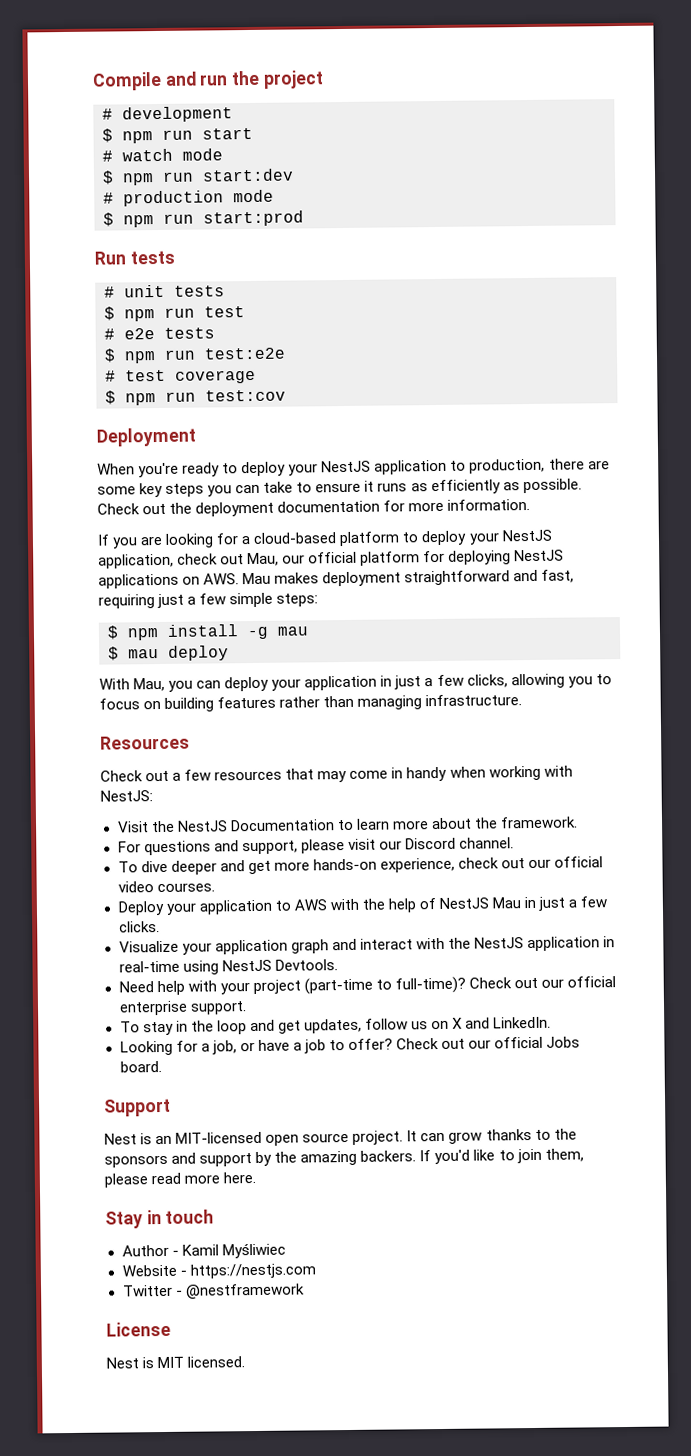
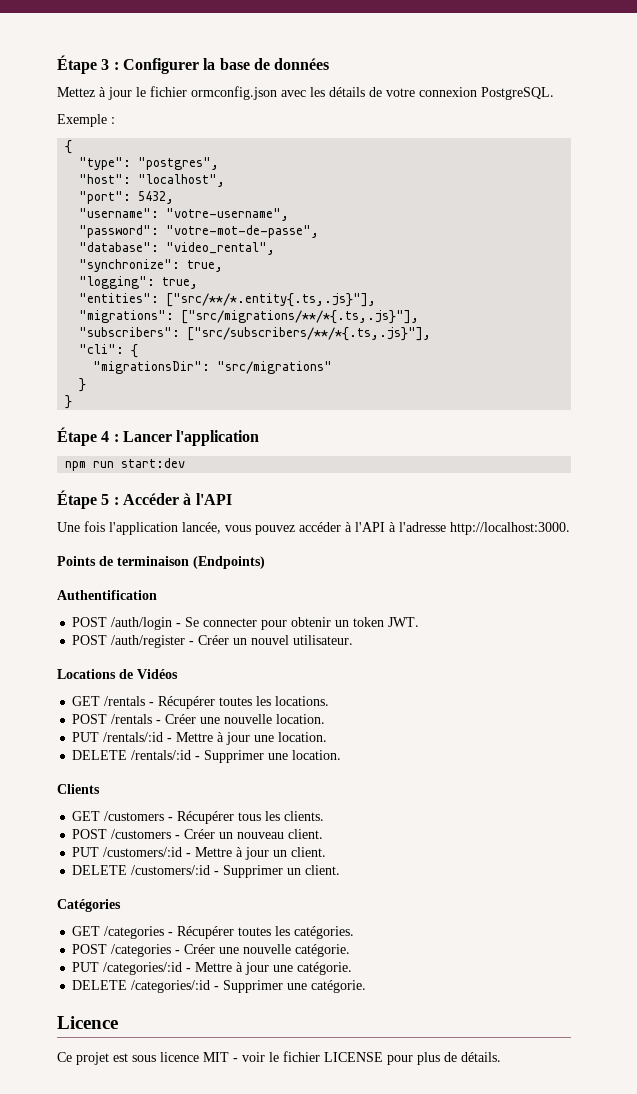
[92,70,324,91] [102,106,233,123] [102,127,253,144] [102,148,223,162] [102,168,294,186] [103,189,274,207] [103,210,304,228] [94,250,175,265] [104,284,225,298] [104,306,245,322] [104,327,215,340] [104,347,285,364] [105,369,256,384] [105,389,286,406] [96,427,196,447] [97,458,610,478] [97,478,582,498] [97,498,531,517] [97,529,552,549] [98,549,565,569] [98,569,575,589] [98,592,319,609] [107,624,308,641] [108,645,229,661] [99,673,612,692] [99,694,523,712] [100,735,190,750] [100,765,573,783] [100,790,153,802] [116,816,578,833] [117,837,514,856] [117,856,604,875] [117,881,215,893] [117,896,608,916] [118,921,160,933] [118,936,615,955] [118,959,338,975] [118,976,617,996] [118,1000,247,1016] [119,1016,552,1036] [119,1036,581,1056] [119,1061,162,1073] [104,1098,171,1117] [104,1128,577,1146] [104,1148,584,1168] [104,1171,257,1188] [105,1209,215,1229] [121,1242,286,1259] [121,1263,316,1279] [122,1283,305,1299] [106,1321,171,1337] [106,1356,246,1369] Compile and run the project // # development // $ npm run start // # watch mode // $ npm run start:dev // # production mode // $ npm run start:prod // Run tests // # unit tests // $ npm run test // # e2e tests // $ npm run test:e2e // # test coverage // $ npm run test:cov // Deployment // When you're ready to deploy your NestJS application to production, there are some key steps you can take to ensure it runs as efficiently as possible. Check out the deployment documentation for more information. // If you are looking for a cloud-based platform to deploy your NestJS application, check out Mau, our official platform for deploying NestJS applications on AWS. Mau makes deployment straightforward and fast, requiring just a few simple steps: // $ npm install -g mau // $ mau deploy // With Mau, you can deploy your application in just a few clicks, allowing you to focus on building features rather than managing infrastructure. // Resources // Check out a few resources that may come in handy when working with NestJS: // Visit the NestJS Documentation to learn more about the framework. // For questions and support, please visit our Discord channel. // To dive deeper and get more hands-on experience, check out our official video courses. // Deploy your application to AWS with the help of NestJS Mau in just a few clicks. // Visualize your application graph and interact with the NestJS application in real-time using NestJS Devtools. // Need help with your project (part-time to full-time)? Check out our official enterprise support. // To stay in the loop and get updates, follow us on X and LinkedIn. // Looking for a job, or have a job to offer? Check out our official Jobs board. // Support // Nest is an MIT-licensed open source project. It can grow thanks to the sponsors and support by the amazing backers. If you'd like to join them, please read more here. // Stay in touch // Author - Kamil Myśliwiec // Website - https://nestjs.com // Twitter - @nestframework // License // Nest is MIT licensed. -> [57,55,330,74] [57,86,554,100] [57,114,115,127] [65,140,73,154] [79,157,220,170] [79,174,226,187] [79,191,175,204] [79,208,290,221] [79,225,320,238] [79,242,276,255] [79,259,224,272] [79,276,199,289] [79,293,377,307] [79,310,420,324] [79,327,432,341] [79,344,139,358] [93,361,333,374] [79,378,87,392] [65,395,73,409] [57,427,260,446] [65,458,186,471] [57,490,232,509] [57,521,570,535] [57,556,265,569] [57,590,157,600] [72,617,420,630] [72,635,354,648] [57,669,178,679] [72,696,330,709] [72,714,326,724] [72,732,328,745] [72,750,342,763] [57,784,100,794] [72,811,325,824] [72,829,324,839] [72,847,327,860] [72,865,341,878] [57,899,121,912] [72,926,355,939] [72,944,351,957] [72,962,353,975] [72,980,367,993] [57,1016,118,1029] [57,1051,501,1065] Étape 3 : Configurer la base de données // Mettez à jour le fichier ormconfig.json avec les détails de votre connexion PostgreSQL. // Exemple : // { // "type": "postgres", // "host": "localhost", // "port": 5432, // "username": "votre-username", // "password": "votre-mot-de-passe", // "database": "video_rental", // "synchronize": true, // "logging": true, // "entities": ["src/**/*.entity{.ts,.js}"], // "migrations": ["src/migrations/**/*{.ts,.js}"], // "subscribers": ["src/subscribers/**/*{.ts,.js}"], // "cli": { // "migrationsDir": "src/migrations" // } // } // Étape 4 : Lancer l'application // npm run start:dev // Étape 5 : Accéder à l'API // Une fois l'application lancée, vous pouvez accéder à l'API à l'adresse http://localhost:3000. // Points de terminaison (Endpoints) // Authentification // POST /auth/login - Se connecter pour obtenir un token JWT. // POST /auth/register - Créer un nouvel utilisateur. // Locations de Vidéos // GET /rentals - Récupérer toutes les locations. // POST /rentals - Créer une nouvelle location. // PUT /rentals/:id - Mettre à jour une location. // DELETE /rentals/:id - Supprimer une location. // Clients // GET /customers - Récupérer tous les clients. // POST /customers - Créer un nouveau client. // PUT /customers/:id - Mettre à jour un client. // DELETE /customers/:id - Supprimer un client. // Catégories // GET /categories - Récupérer toutes les catégories. // POST /categories - Créer une nouvelle catégorie. // PUT /categories/:id - Mettre à jour une catégorie. // DELETE /categories/:id - Supprimer une catégorie. // Licence // Ce projet est sous licence MIT - voir le fichier LICENSE pour plus de détails.

